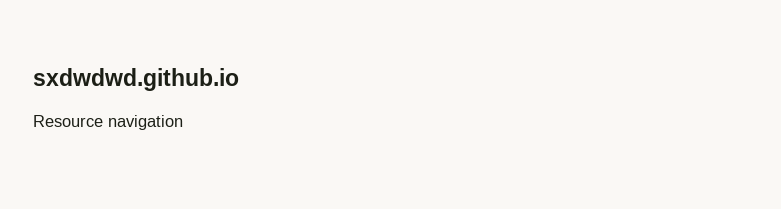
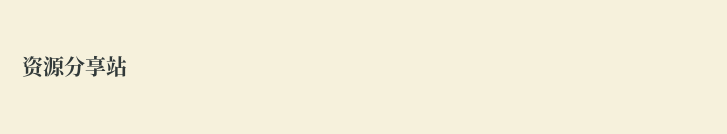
[33,68,239,91] [33,115,183,130] sxdwdwd.github.io // Resource navigation -> [22,55,127,79] 资源分享站

